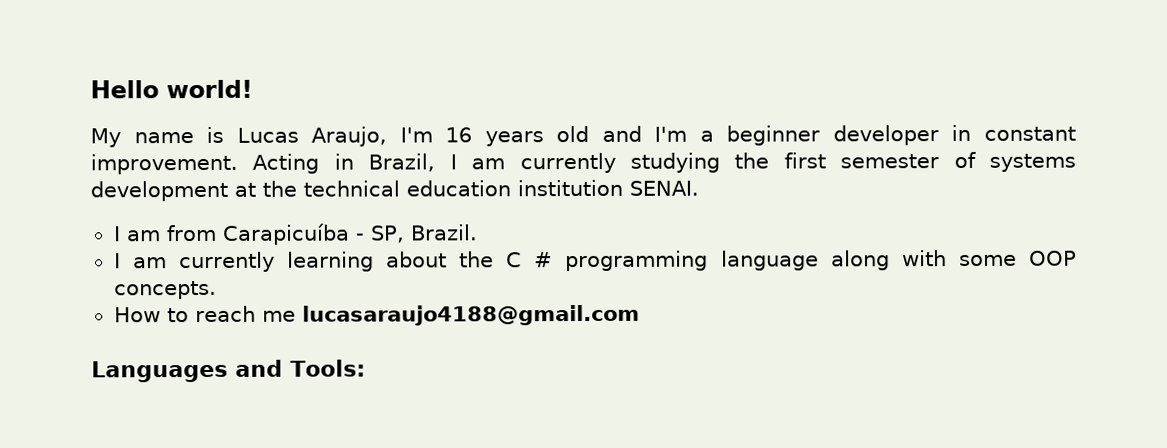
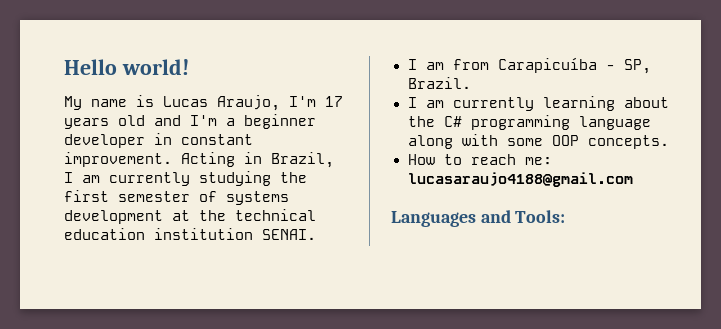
[445,127,473,143] 16 -> [325,96,343,107] 17
[506,252,554,268] C # -> [443,116,462,127] C#
[261,310,296,322] me -> [524,157,552,165] me:

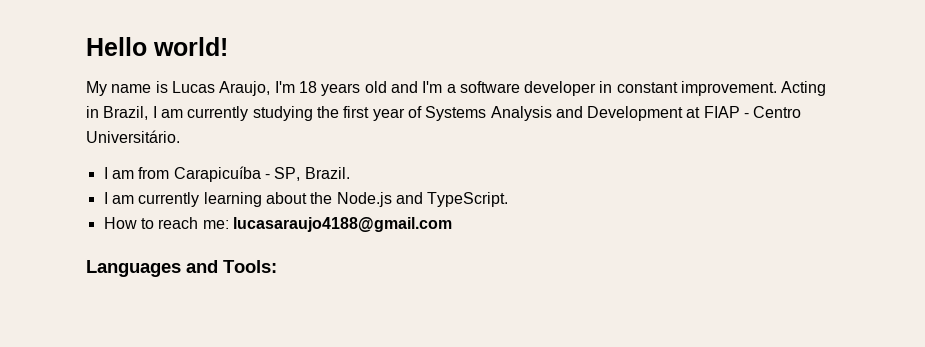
[325,96,343,107] 17 -> [298,81,317,93] 18
[244,114,316,129] beginner -> [459,81,520,93] software
[118,191,289,205] [64,209,316,224] [64,228,316,240] semester of systems development at the technical education institution SENAI. -> [372,106,802,121] [86,130,180,143] year of Systems Analysis and Development at FIAP - Centro Universitário.
[443,115,651,130] [407,134,669,149] C# programming language along with some OOP concepts. -> [336,192,509,207] Node.js and TypeScript.

